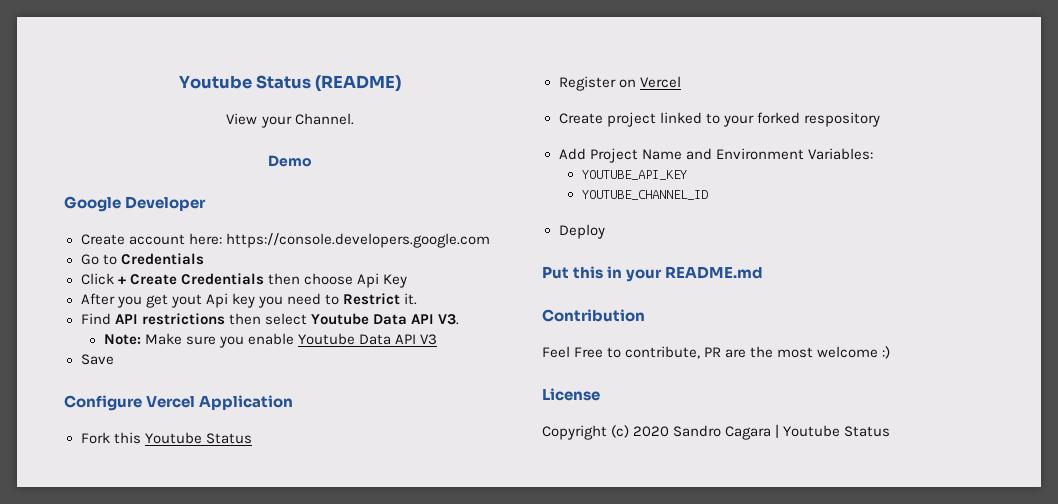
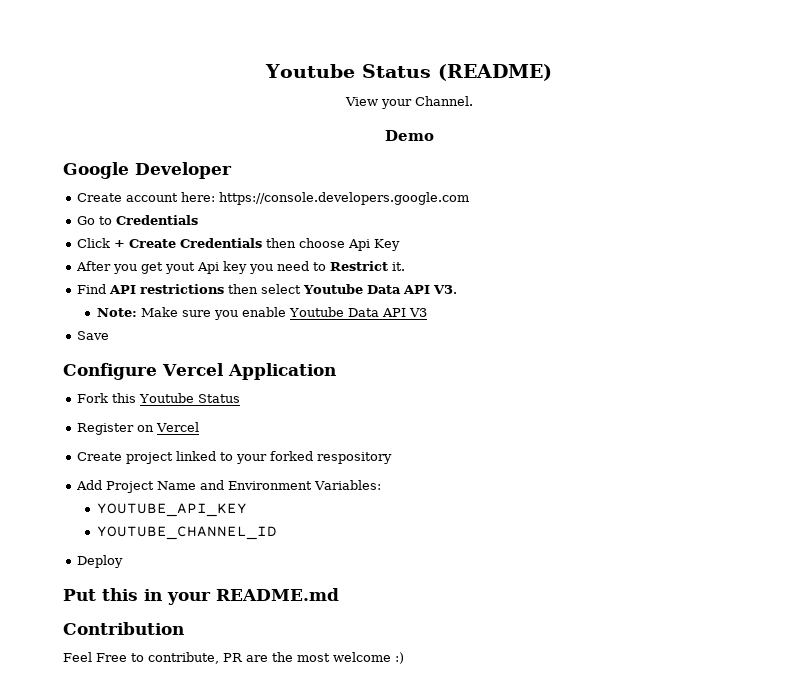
[542,388,600,401] [542,424,891,440] // License // Copyright (c) 2020 Sandro Cagara | Youtube Status -> (404, 658) none

